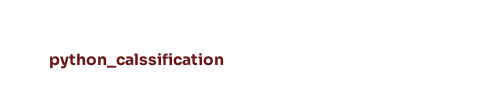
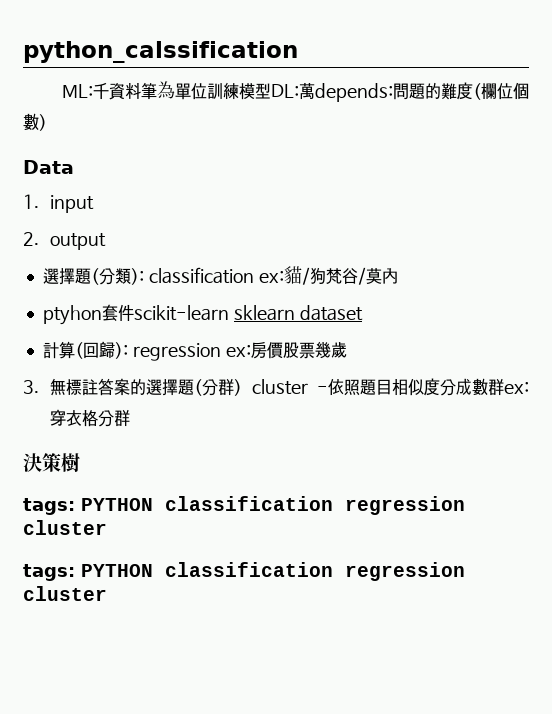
(224, 61) none -> [61,81,529,102] [23,113,47,131] [23,160,74,174] [23,194,95,213] [23,232,107,250] [42,266,398,285] [42,304,363,325] [42,341,347,361] [23,378,529,396] [50,409,131,427] [23,453,80,472] [23,496,465,515] [23,520,107,535] [23,562,465,581] [23,586,107,601] // ML:千資料筆為單位訓練模型DL:萬depends:問題的難度(欄位個數) // Data // 1. input // 2. output // 選擇題(分類): classification ex:貓/狗梵谷/莫內 // ptyhon套件scikit-learn sklearn dataset // 計算(回歸): regression ex:房價股票幾歲 // 3.無標註答案的選擇題(分群) cluster -依照題目相似度分成數群ex:穿衣格分群 // 決策樹 // tags: PYTHON classification regression cluster // tags: PYTHON classification regression cluster

